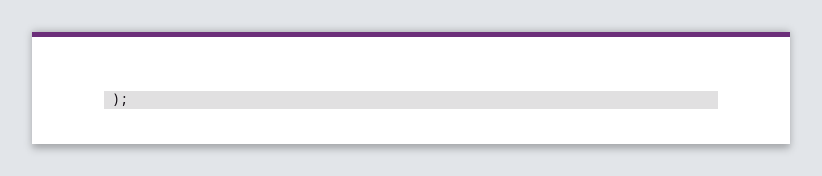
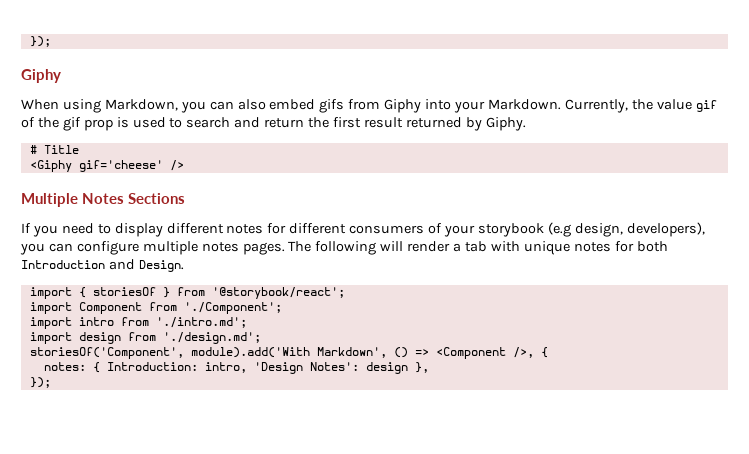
[112,93,129,106] ); -> [29,36,51,47] [21,69,61,83] [21,99,717,113] [21,117,526,131] [29,145,79,154] [29,160,184,172] [21,193,186,207] [21,222,705,237] [20,241,668,255] [21,259,184,272] [29,287,345,299] [29,302,282,314] [29,317,247,329] [29,332,261,344] [29,347,548,359] [43,362,429,374] [29,377,51,388] }); // Giphy // When using Markdown, you can also embed gifs from Giphy into your Markdown. Currently, the value gif of the gif prop is used to search and return the first result returned by Giphy. // # Title // <Giphy gif='cheese' /> // Multiple Notes Sections // If you need to display different notes for different consumers of your storybook (e.g design, developers), you can configure multiple notes pages. The following will render a tab with unique notes for both Introduction and Design. // import { storiesOf } from '@storybook/react'; // import Component from './Component'; // import intro from './intro.md'; // import design from './design.md'; // storiesOf('Component', module).add('With Markdown', () => <Component />, { // notes: { Introduction: intro, 'Design Notes': design }, // });

